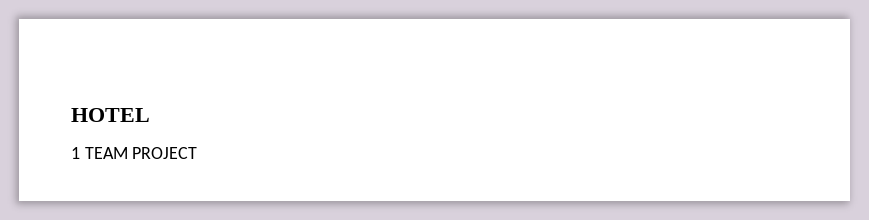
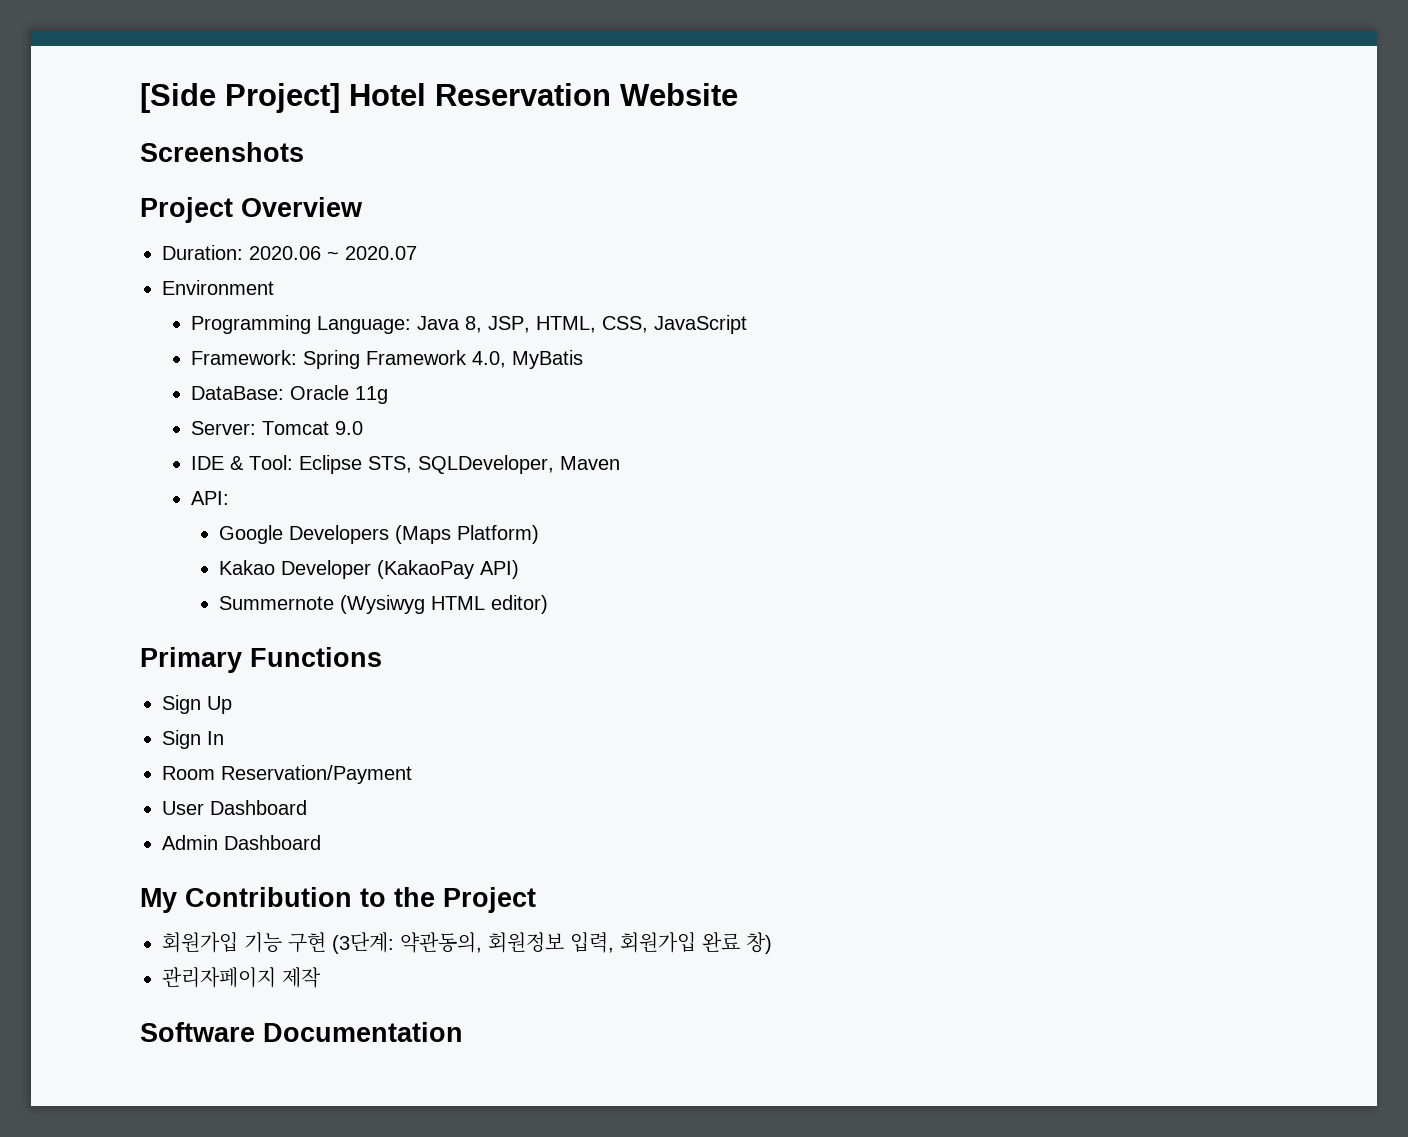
[71,108,150,122] [71,147,198,159] HOTEL // 1 TEAM PROJECT -> [140,83,738,113] [140,142,304,162] [140,197,363,223] [162,245,417,260] [162,280,274,295] [190,315,747,334] [190,350,583,369] [190,385,388,404] [190,421,363,435] [190,455,620,474] [190,491,229,505] [219,525,540,544] [219,560,520,579] [219,595,549,614] [140,647,382,673] [162,695,232,714] [162,730,224,749] [162,765,412,784] [162,800,307,815] [162,835,321,850] [140,887,536,913] [162,932,772,954] [162,967,321,988] [140,1022,463,1042] [Side Project] Hotel Reservation Website // Screenshots // Project Overview // Duration: 2020.06 ~ 2020.07 // Environment // Programming Language: Java 8, JSP, HTML, CSS, JavaScript // Framework: Spring Framework 4.0, MyBatis // DataBase: Oracle 11g // Server: Tomcat 9.0 // IDE & Tool: Eclipse STS, SQLDeveloper, Maven // API: // Google Developers (Maps Platform) // Kakao Developer (KakaoPay API) // Summernote (Wysiwyg HTML editor) // Primary Functions // Sign Up // Sign In // Room Reservation/Payment // User Dashboard // Admin Dashboard // My Contribution to the Project // 회원가입 기능 구현 (3단계: 약관동의, 회원정보 입력, 회원가입 완료 창) // 관리자페이지 제작 // Software Documentation

